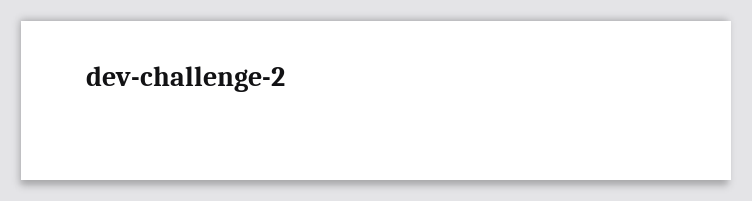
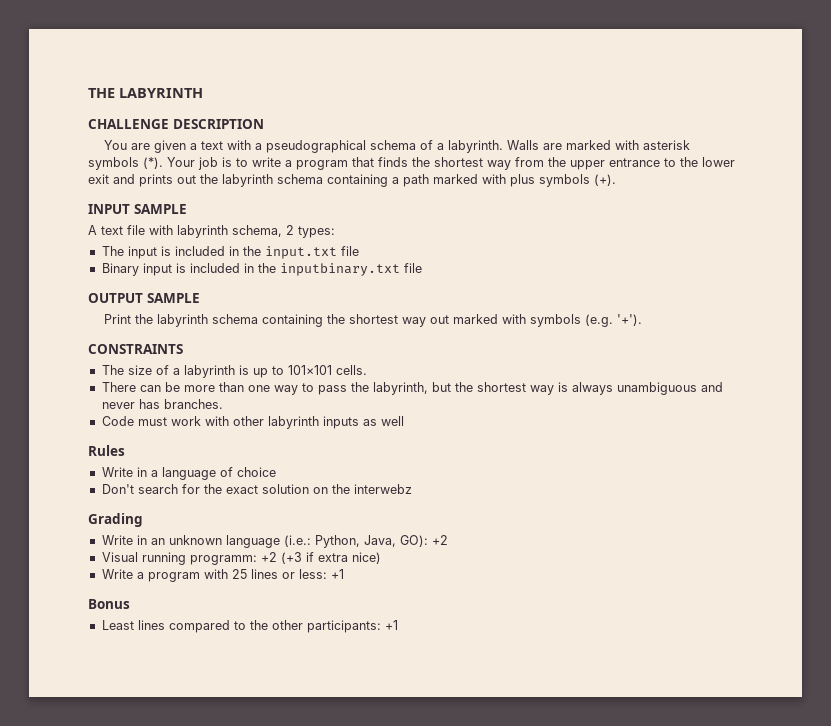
[86,66,285,92] dev-challenge-2 -> [88,88,203,98] [88,119,264,129] [104,140,691,153] [88,157,735,170] [88,174,616,187] [88,204,187,214] [88,225,335,238] [101,246,359,259] [101,263,422,276] [88,293,200,303] [104,314,643,327] [88,344,183,354] [101,365,367,378] [101,382,723,395] [101,399,223,409] [101,416,404,429] [88,445,125,456] [101,467,276,480] [101,484,412,494] [88,513,143,527] [101,535,448,548] [101,552,381,565] [101,569,344,582] [88,599,130,609] [101,620,398,633] THE LABYRINTH // CHALLENGE DESCRIPTION // You are given a text with a pseudographical schema of a labyrinth. Walls are marked with asterisk symbols (*). Your job is to write a program that finds the shortest way from the upper entrance to the lower exit and prints out the labyrinth schema containing a path marked with plus symbols (+). // INPUT SAMPLE // A text file with labyrinth schema, 2 types: // The input is included in the input.txt file // Binary input is included in the inputbinary.txt file // OUTPUT SAMPLE // Print the labyrinth schema containing the shortest way out marked with symbols (e.g. '+'). // CONSTRAINTS // The size of a labyrinth is up to 101×101 cells. // There can be more than one way to pass the labyrinth, but the shortest way is always unambiguous and never has branches. // Code must work with other labyrinth inputs as well // Rules // Write in a language of choice // Don't search for the exact solution on the interwebz // Grading // Write in an unknown language (i.e.: Python, Java, GO): +2 // Visual running programm: +2 (+3 if extra nice) // Write a program with 25 lines or less: +1 // Bonus // Least lines compared to the other participants: +1

